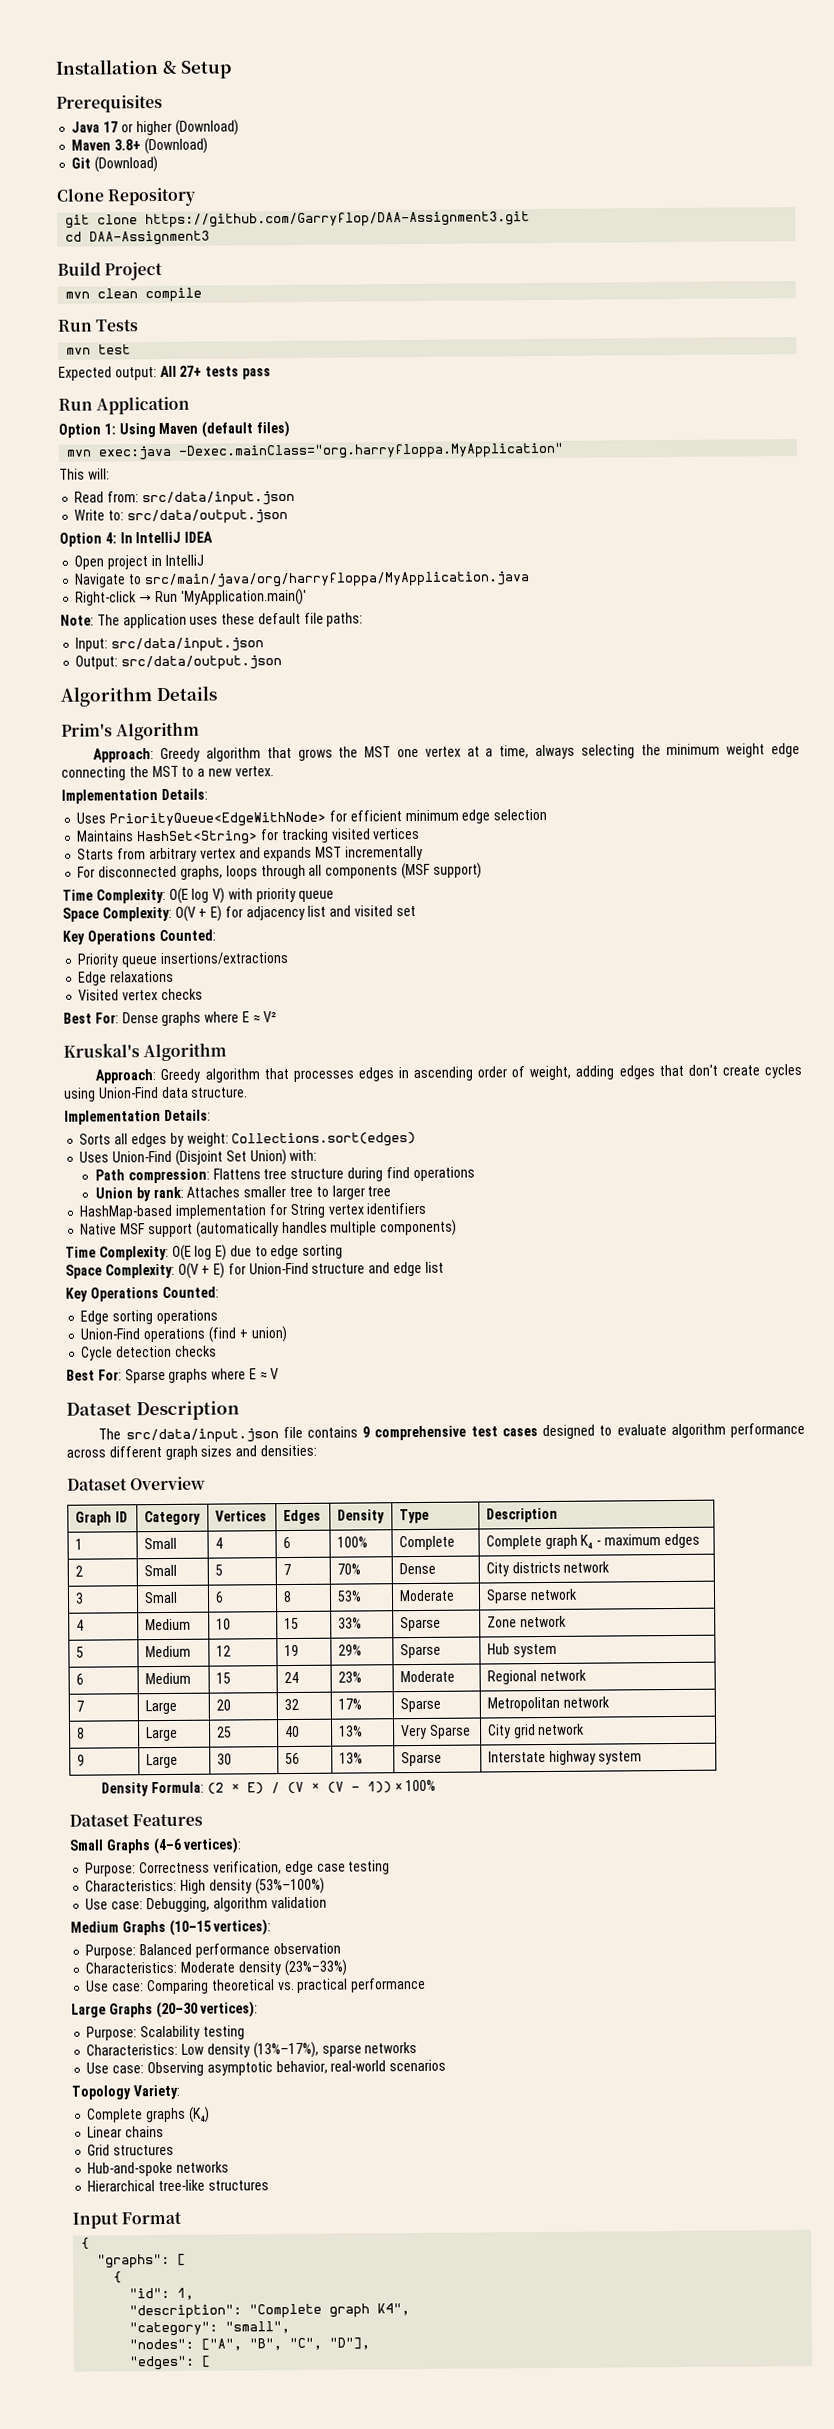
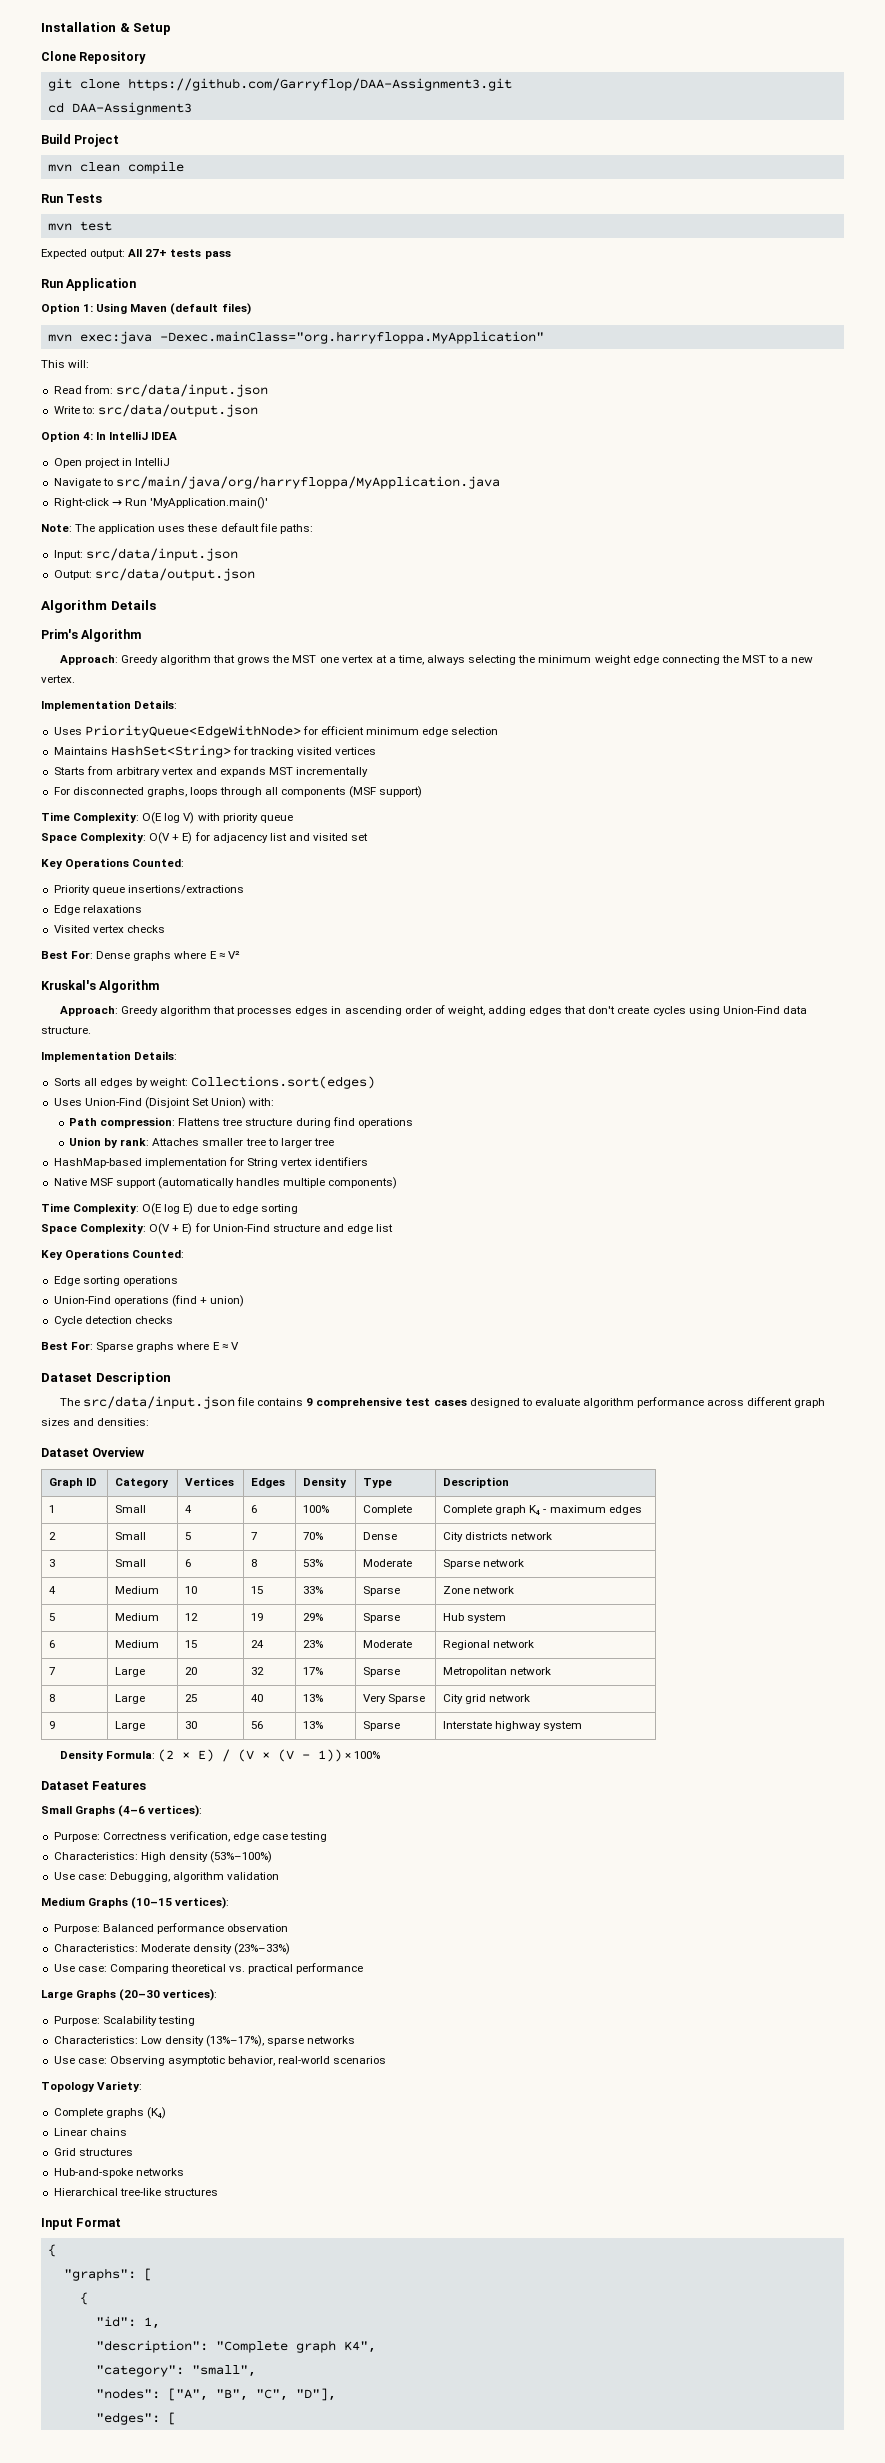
[56,94,163,113] [71,119,239,136] [71,137,208,155] [71,155,159,173] // Prerequisites // Java 17 or higher (Download) // Maven 3.8+ (Download) // Git (Download) -> (172, 29) none

